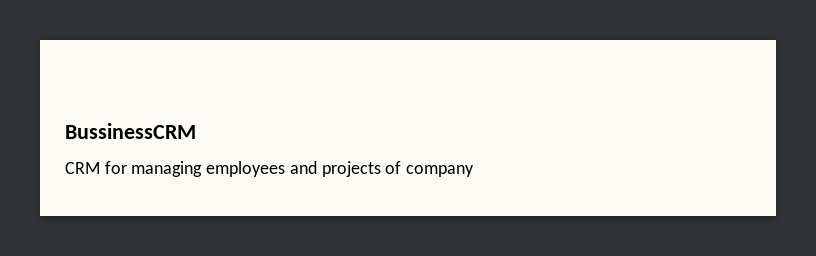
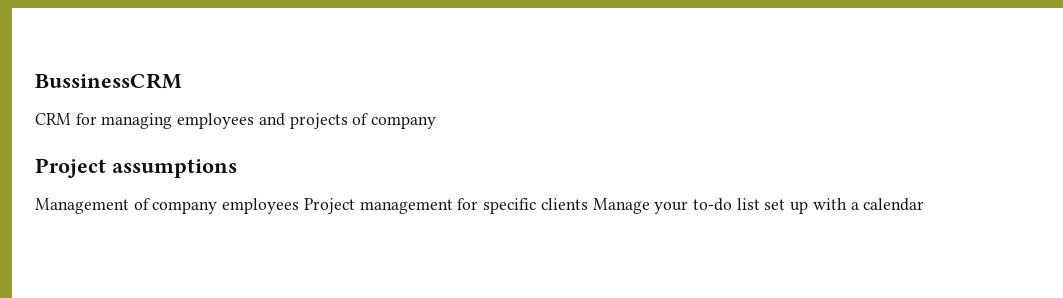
(475, 171) none -> [35,158,237,178] [35,198,925,214] // Project assumptions // Management of company employees Project management for specific clients Manage your to-do list set up with a calendar

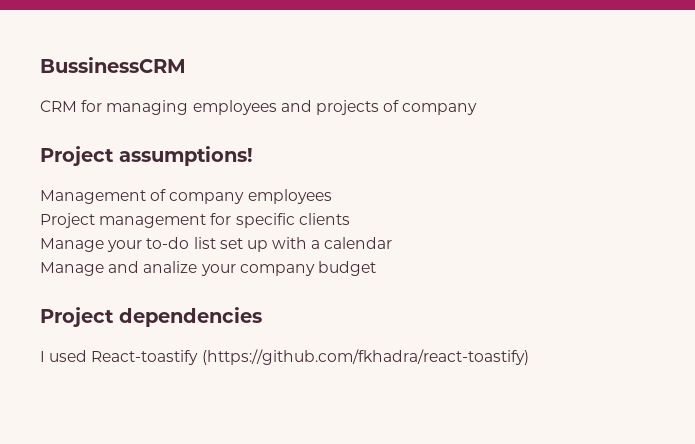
[112,159,237,178] assumptions -> [119,146,253,166] assumptions!
(300, 206) none -> (332, 196) //
(588, 204) none -> (350, 219) //
(925, 204) none -> [40,261,376,276] [40,307,262,327] [40,349,529,365] // Manage and analize your company budget // Project dependencies // I used React-toastify (https://github.com/fkhadra/react-toastify)

